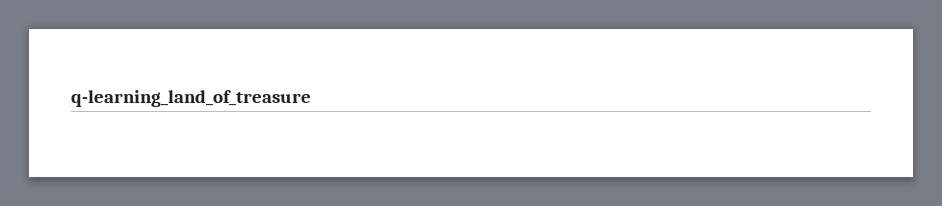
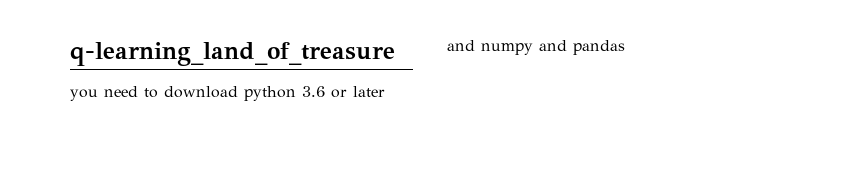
(311, 98) none -> [70,86,385,101] [447,40,625,55] // you need to download python 3.6 or later and numpy and pandas

